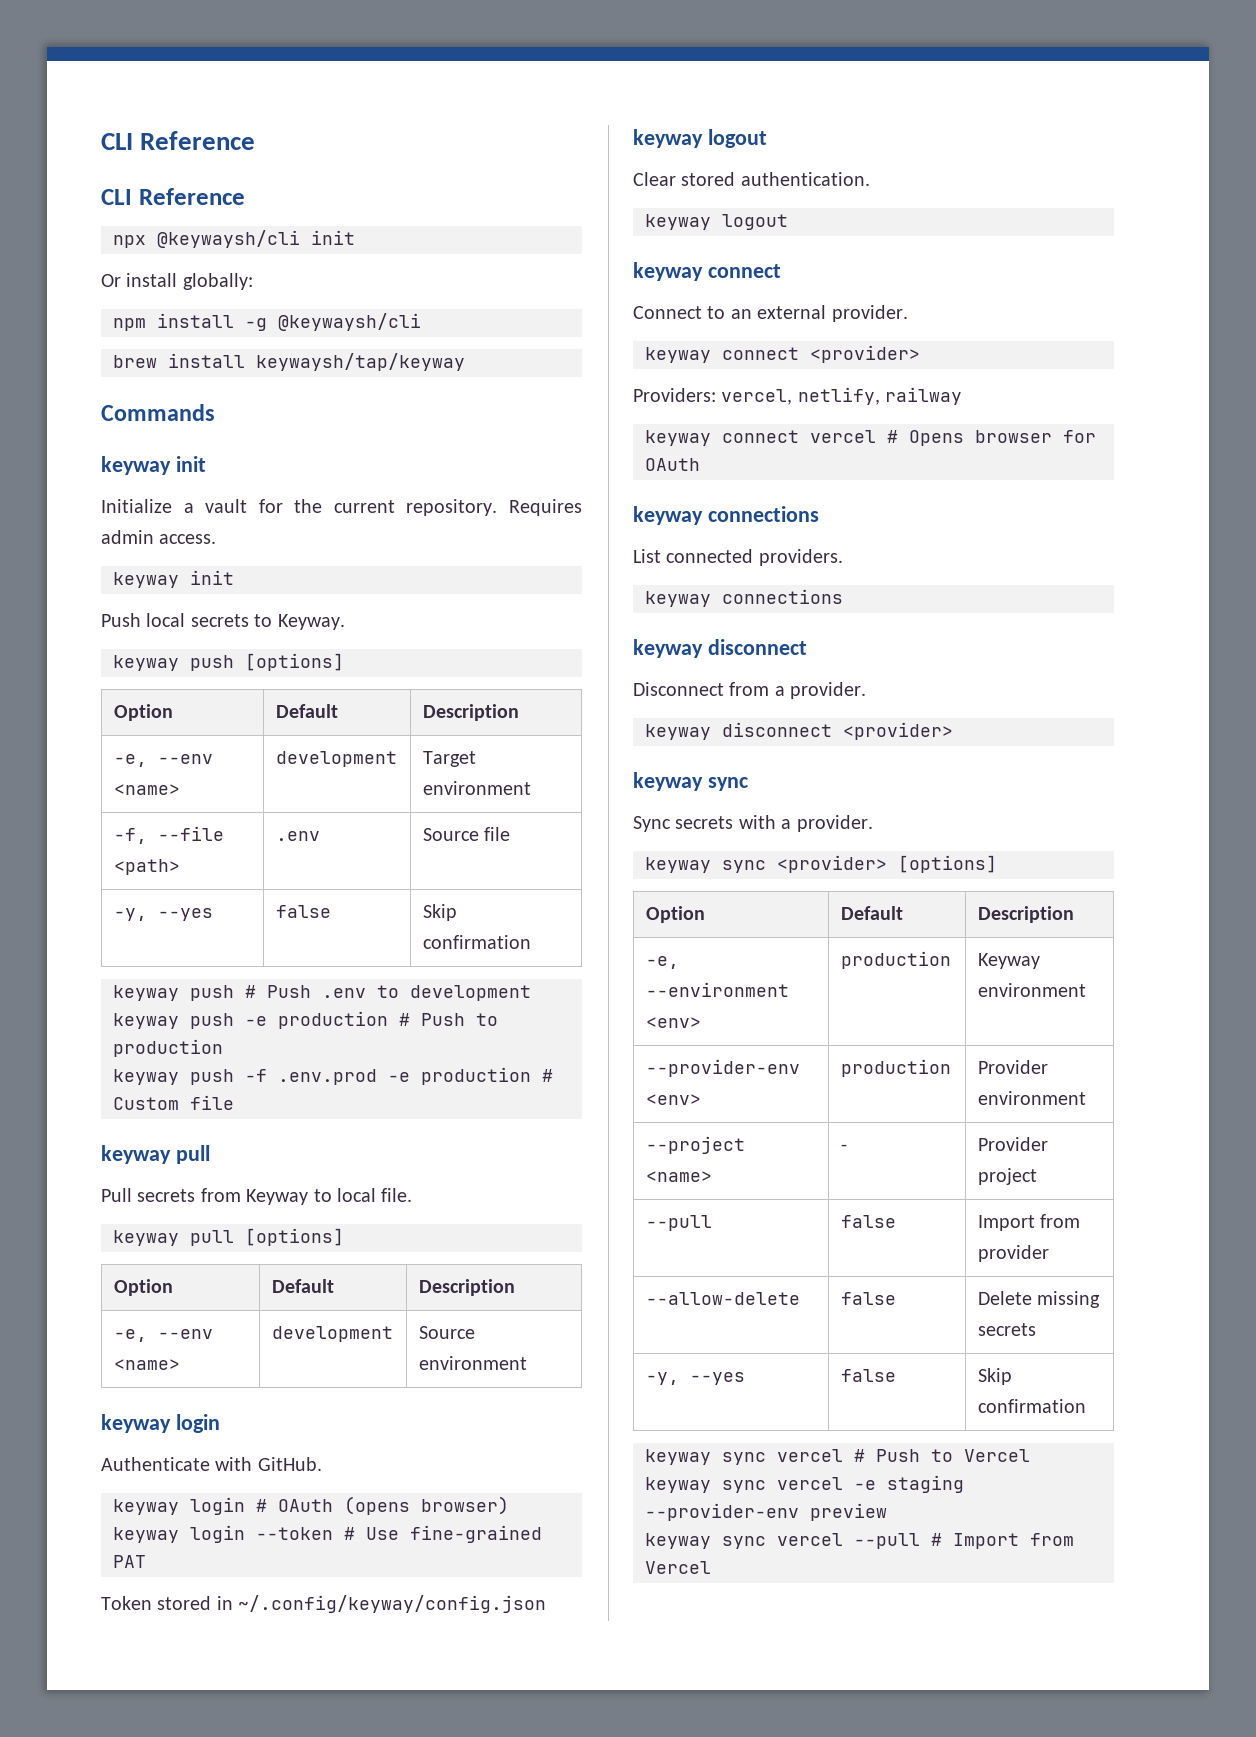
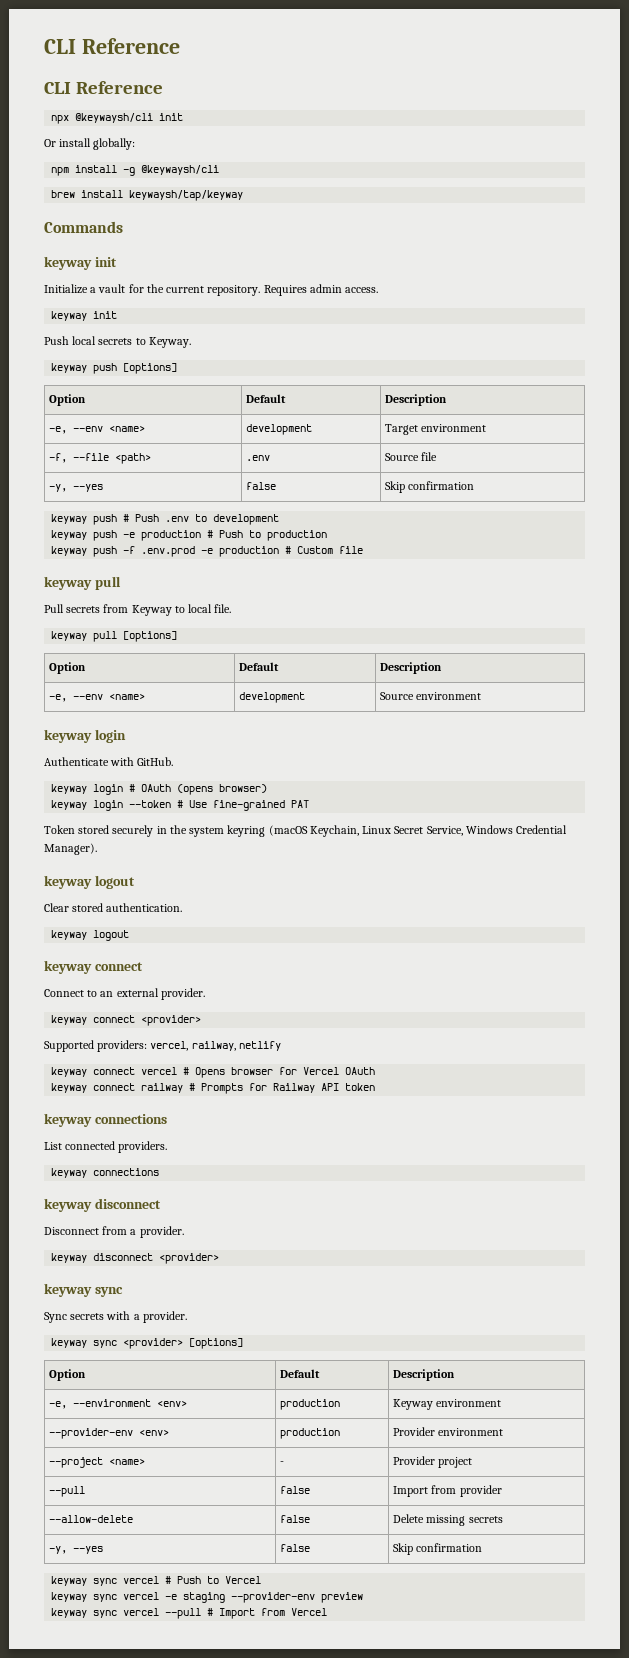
[216,1595,547,1613] in ~/.config/keyway/config.json -> [112,825,568,837] [44,843,97,855] securely in the system keyring (macOS Keychain, Linux Secret Service, Windows Credential Manager).
[633,387,963,405] Providers: vercel, netlify, railway -> [44,1040,281,1052] Supported providers: vercel, railway, netlify
[645,458,700,471] OAuth -> [303,1067,376,1075] [51,1083,376,1094] Vercel OAuth // keyway connect railway # Prompts for Railway API token

